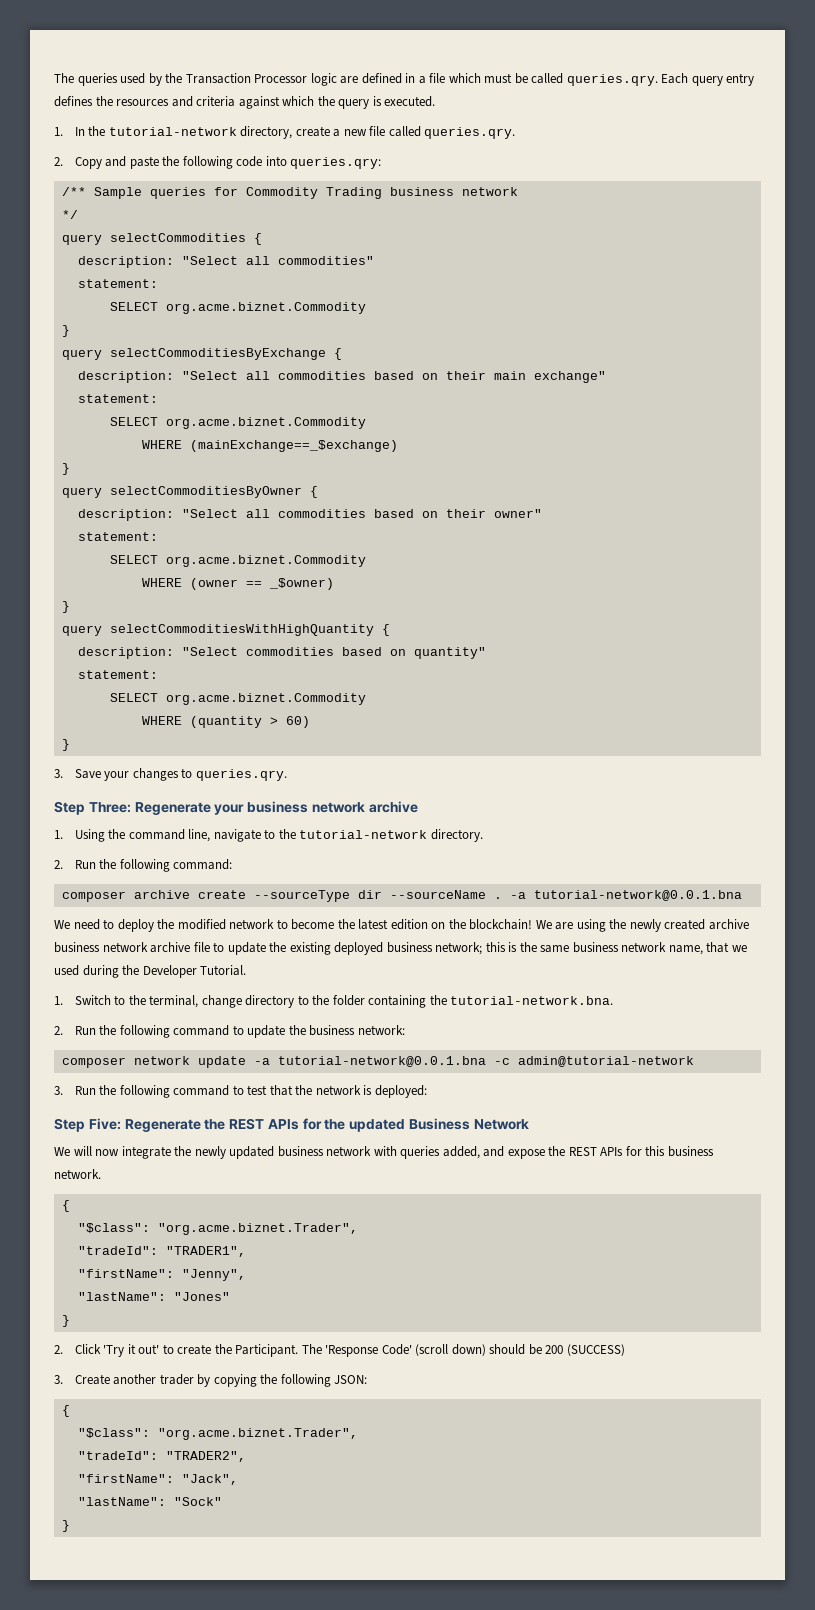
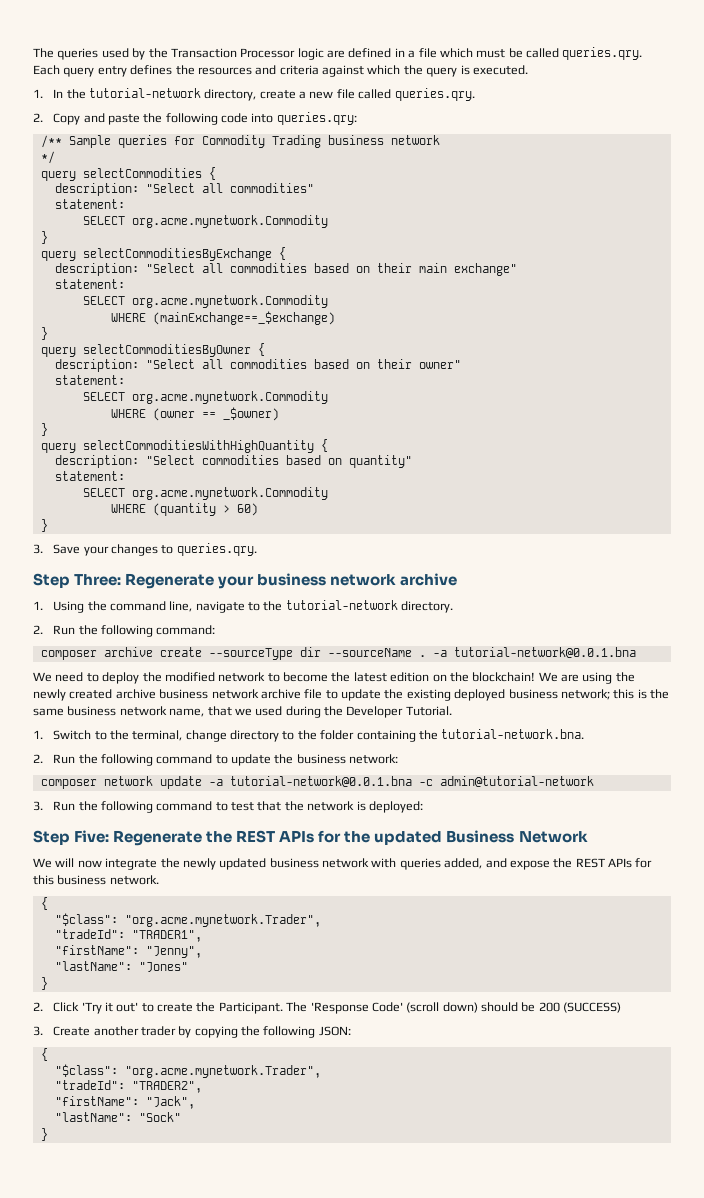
[165,302,366,314] org.acme.biznet.Commodity -> [131,215,328,228] org.acme.mynetwork.Commodity
[165,417,366,429] org.acme.biznet.Commodity -> [131,295,328,308] org.acme.mynetwork.Commodity
[165,555,366,567] org.acme.biznet.Commodity -> [131,391,328,404] org.acme.mynetwork.Commodity
[165,693,366,705] org.acme.biznet.Commodity -> [131,487,328,500] org.acme.mynetwork.Commodity
[157,1223,358,1235] "org.acme.biznet.Trader", -> [124,914,321,927] "org.acme.mynetwork.Trader",
[157,1428,358,1440] "org.acme.biznet.Trader", -> [124,1065,321,1078] "org.acme.mynetwork.Trader",

